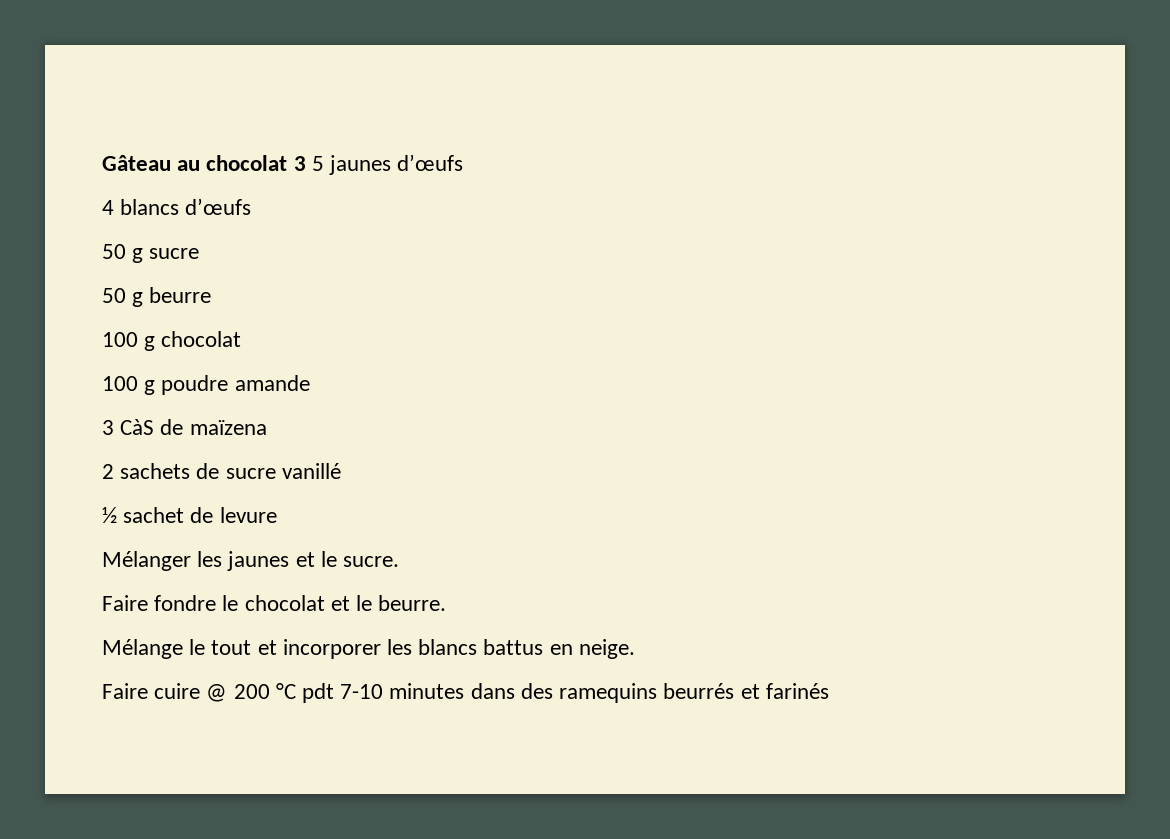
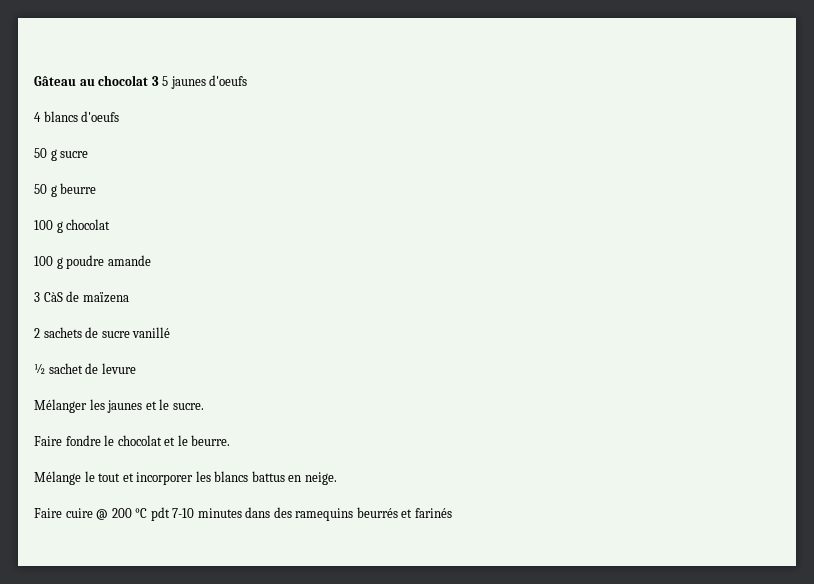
[397,154,464,171] d’œufs -> [209,75,248,86] d'oeufs
[185,198,252,215] d’œufs -> [81,111,120,122] d'oeufs

